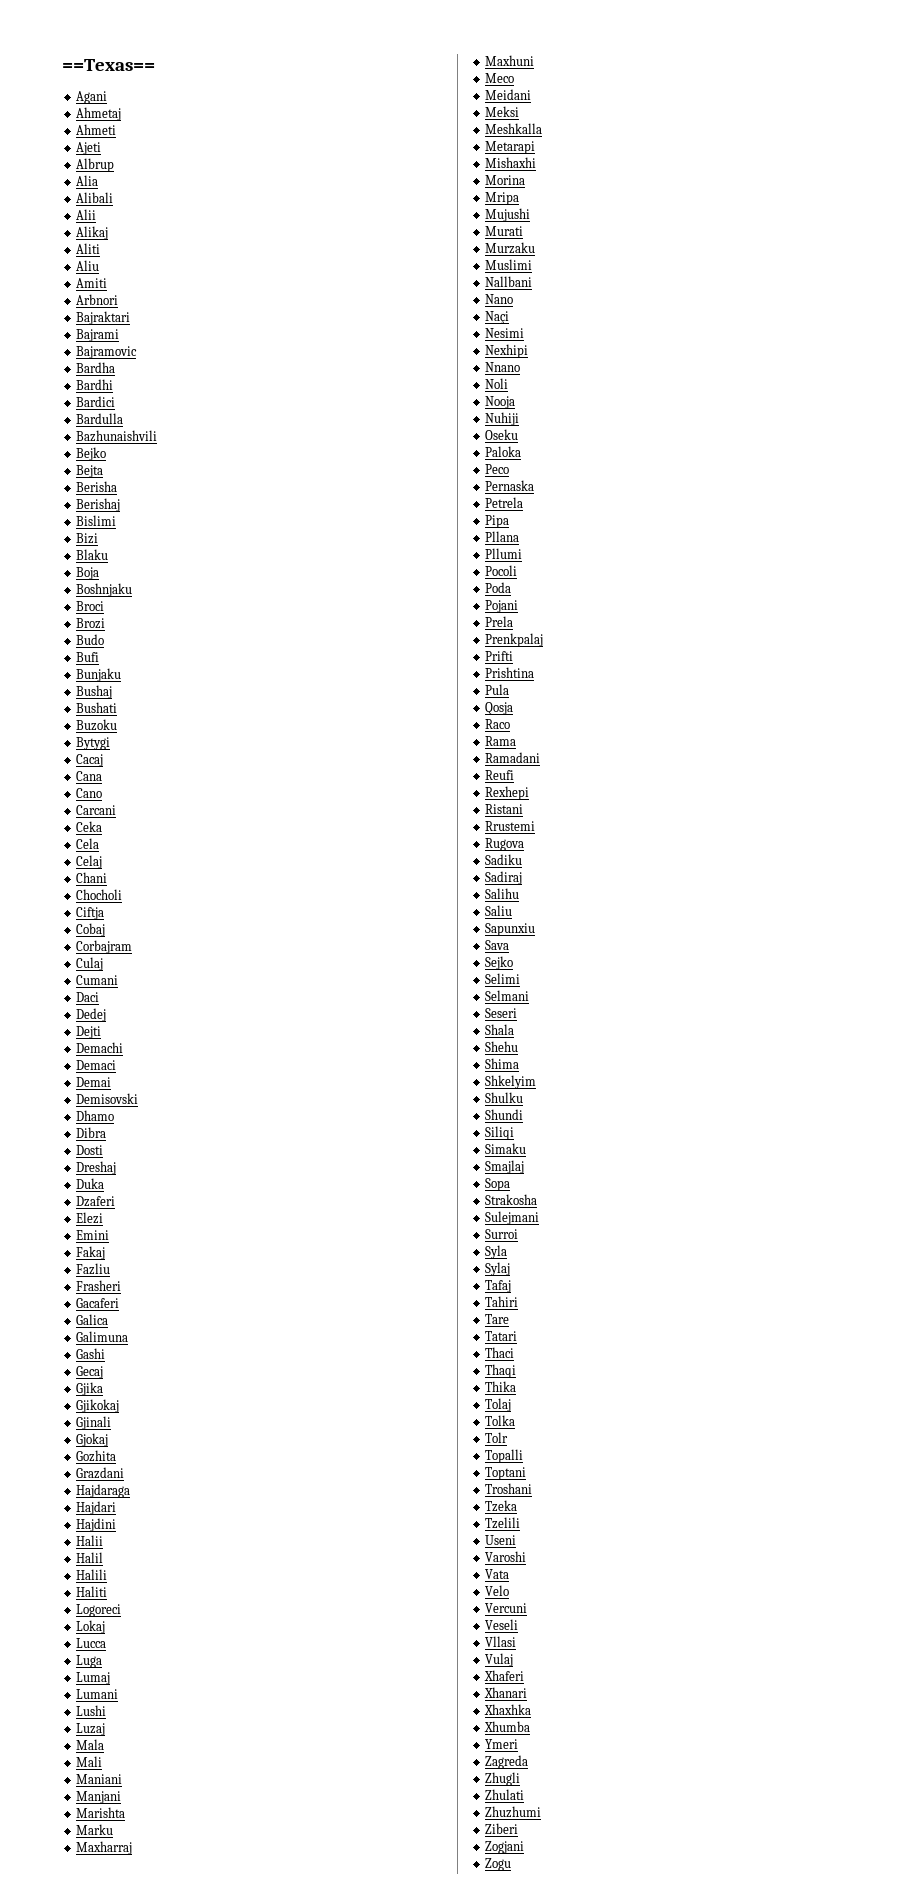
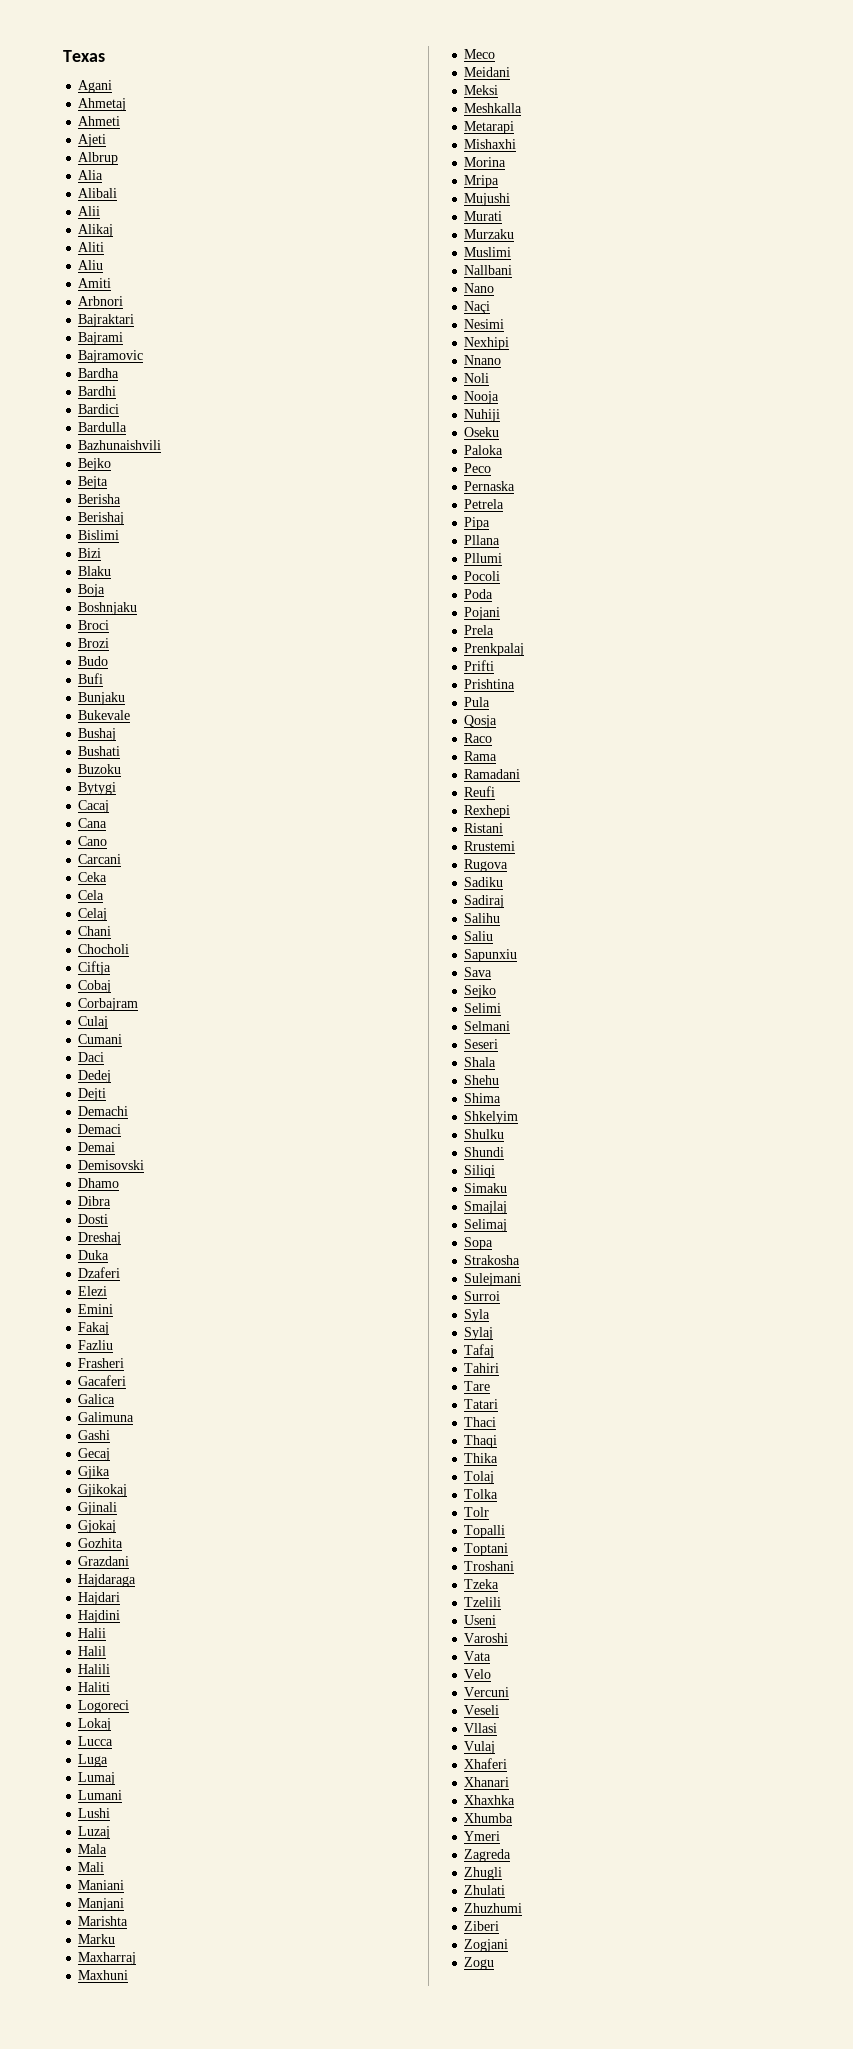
[62,59,155,71] ==Texas== -> [63,50,105,62] Texas
(122, 675) none -> [78,710,131,720] // Bukevale
(525, 1167) none -> [464,1219,508,1232] // Selimaj

